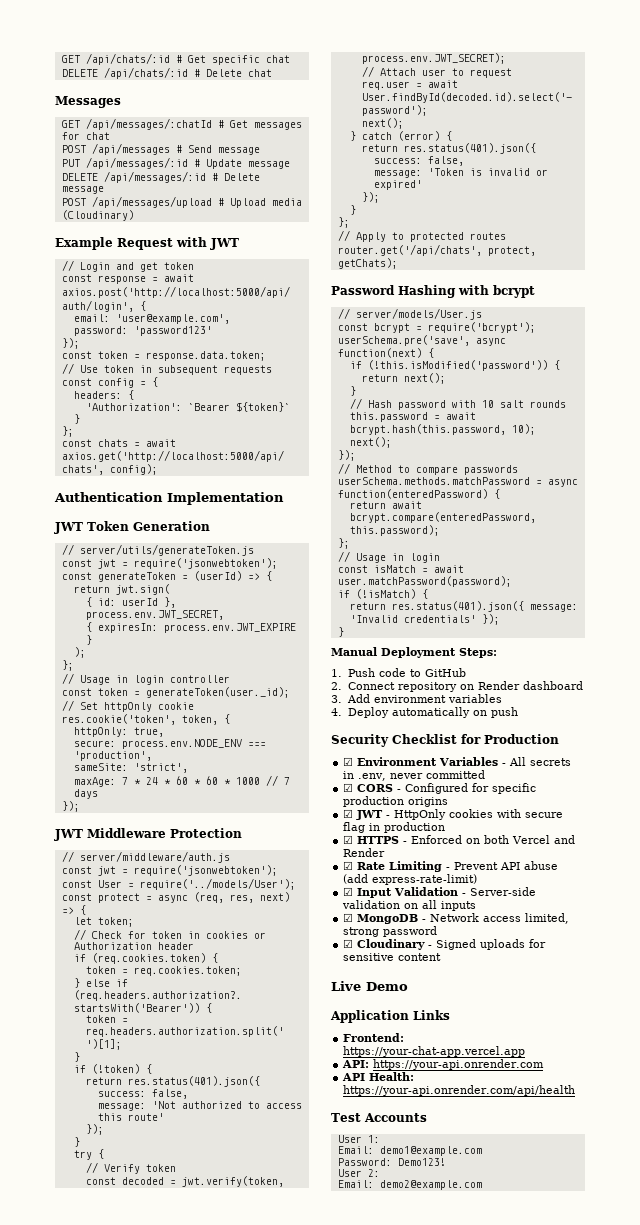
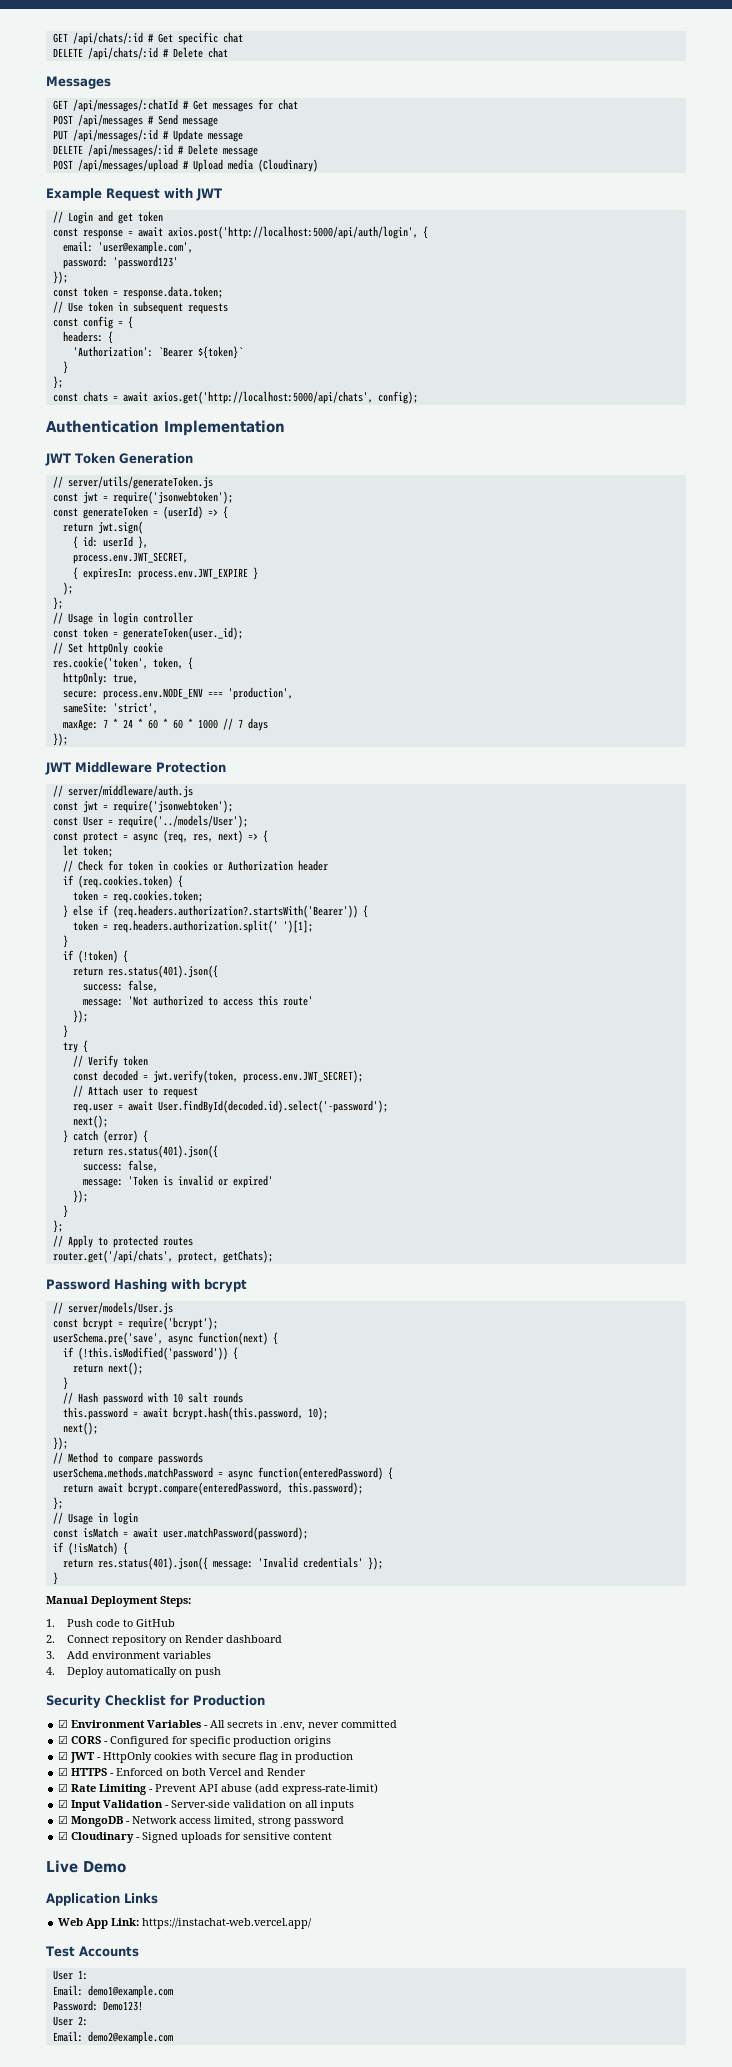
[343,1033,405,1042] [343,1046,526,1057] [342,1059,545,1070] [342,1072,415,1081] [343,1085,576,1096] Frontend: https://your-chat-app.vercel.app // API: https://your-api.onrender.com // API Health: https://your-api.onrender.com/api/health -> [58,1918,313,1929] Web App Link: https://instachat-web.vercel.app/

